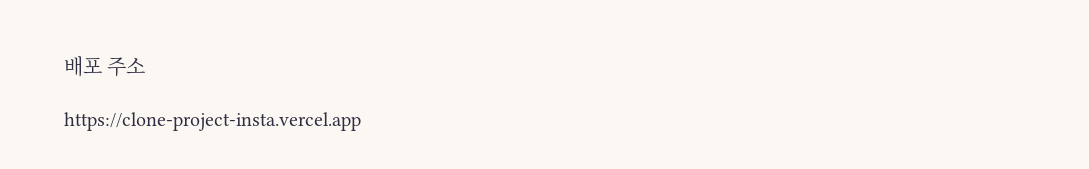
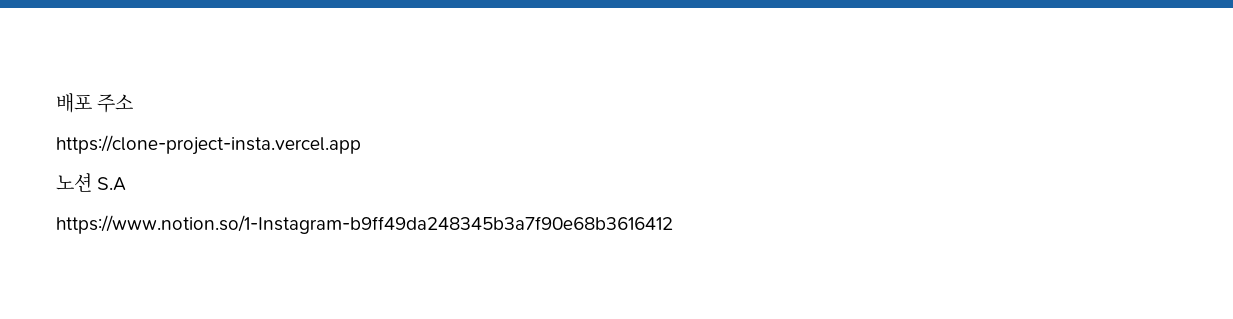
(361, 121) none -> [56,173,127,192] [56,215,673,234] // 노션 S.A // https://www.notion.so/1-Instagram-b9ff49da248345b3a7f90e68b3616412

